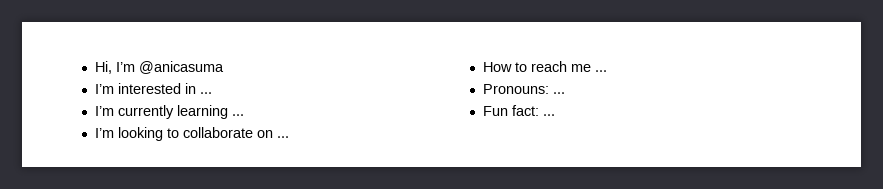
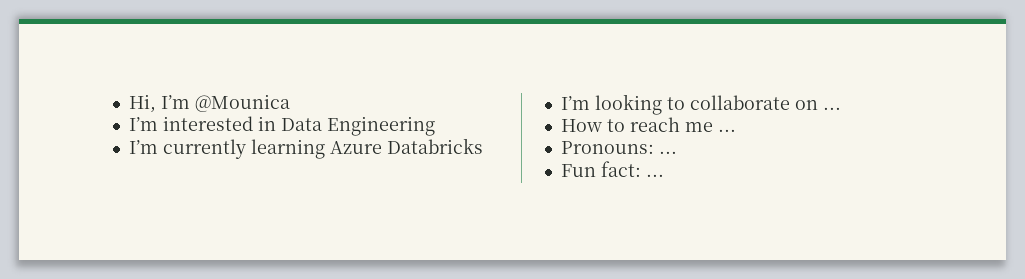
[138,61,224,74] @anicasuma -> [194,94,290,112] @Mounica
[199,92,212,94] ... -> [280,116,435,136] Data Engineering
[231,114,244,116] ... -> [329,138,483,154] Azure Databricks

